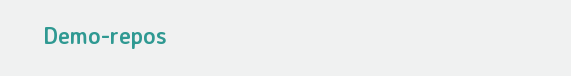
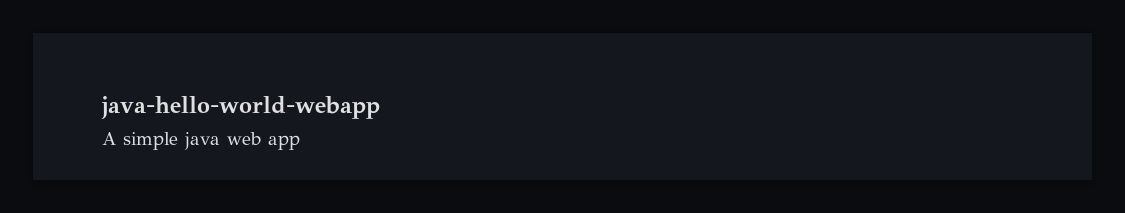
[44,27,167,49] Demo-repos -> [101,96,380,119] [102,132,300,150] java-hello-world-webapp // A simple java web app

